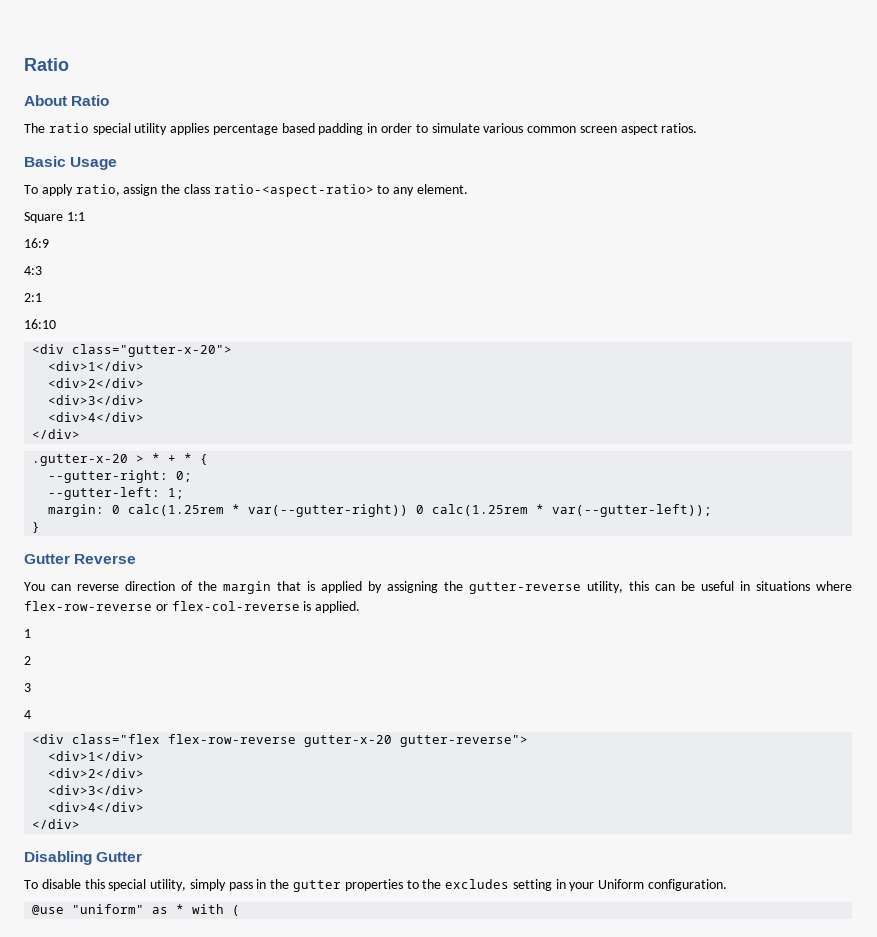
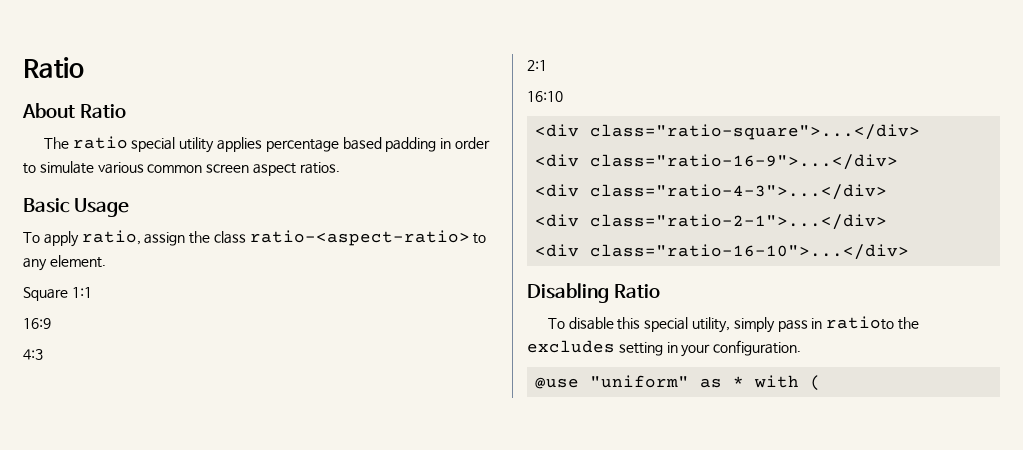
[72,344,233,357] [48,361,145,371] [48,378,145,388] [48,395,145,405] [48,412,145,422] [32,429,81,439] [32,453,209,466] [48,470,193,483] [48,487,185,500] [48,504,713,517] [32,522,41,533] [24,554,137,564] [24,581,852,594] [24,601,361,613] [24,629,31,638] [24,656,31,665] [24,683,31,692] [24,710,31,719] [32,734,529,747] [48,751,145,761] [48,768,145,778] [48,785,145,795] [48,802,145,812] [32,819,81,829] class="gutter-x-20"> // <div>1</div> // <div>2</div> // <div>3</div> // <div>4</div> // </div> // .gutter-x-20 > * + * { // --gutter-right: 0; // --gutter-left: 1; // margin: 0 calc(1.25rem * var(--gutter-right)) 0 calc(1.25rem * var(--gutter-left)); // } // Gutter Reverse // You can reverse direction of the margin that is applied by assigning the gutter-reverse utility, this can be useful in situations where flex-row-reverse or flex-col-reverse is applied. // 1 // 2 // 3 // 4 // <div class="flex flex-row-reverse gutter-x-20 gutter-reverse"> // <div>1</div> // <div>2</div> // <div>3</div> // <div>4</div> // </div> -> [590,124,921,140] [535,154,899,170] [535,184,888,200] [535,214,888,230] [535,244,910,260] class="ratio-square">...</div> // <div class="ratio-16-9">...</div> // <div class="ratio-4-3">...</div> // <div class="ratio-2-1">...</div> // <div class="ratio-16-10">...</div>
[96,852,143,862] Gutter -> [614,284,661,298] Ratio
[270,879,419,892] the gutter properties to -> [826,316,895,330] ratioto
[598,879,645,889] Uniform -> (711, 350) none

